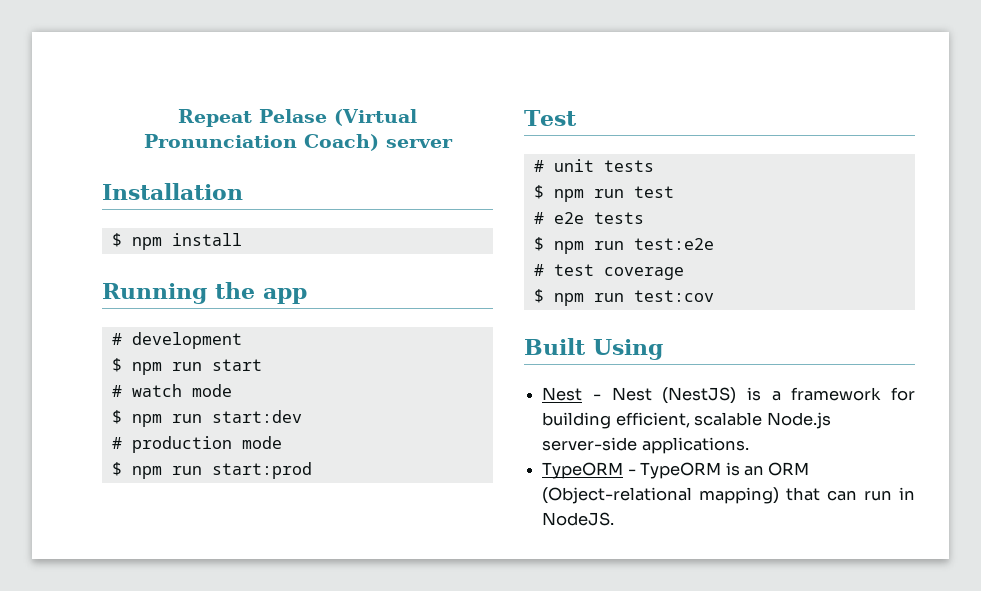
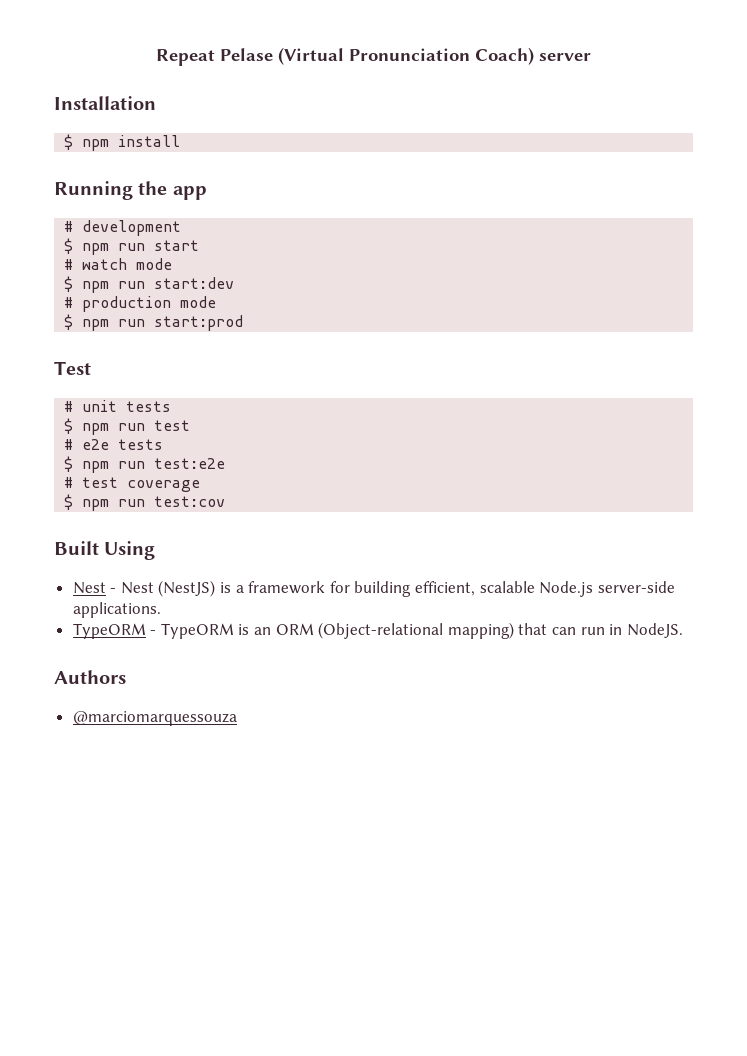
(615, 519) none -> [54,670,126,684] [72,711,237,726] // Authors // @marciomarquessouza

